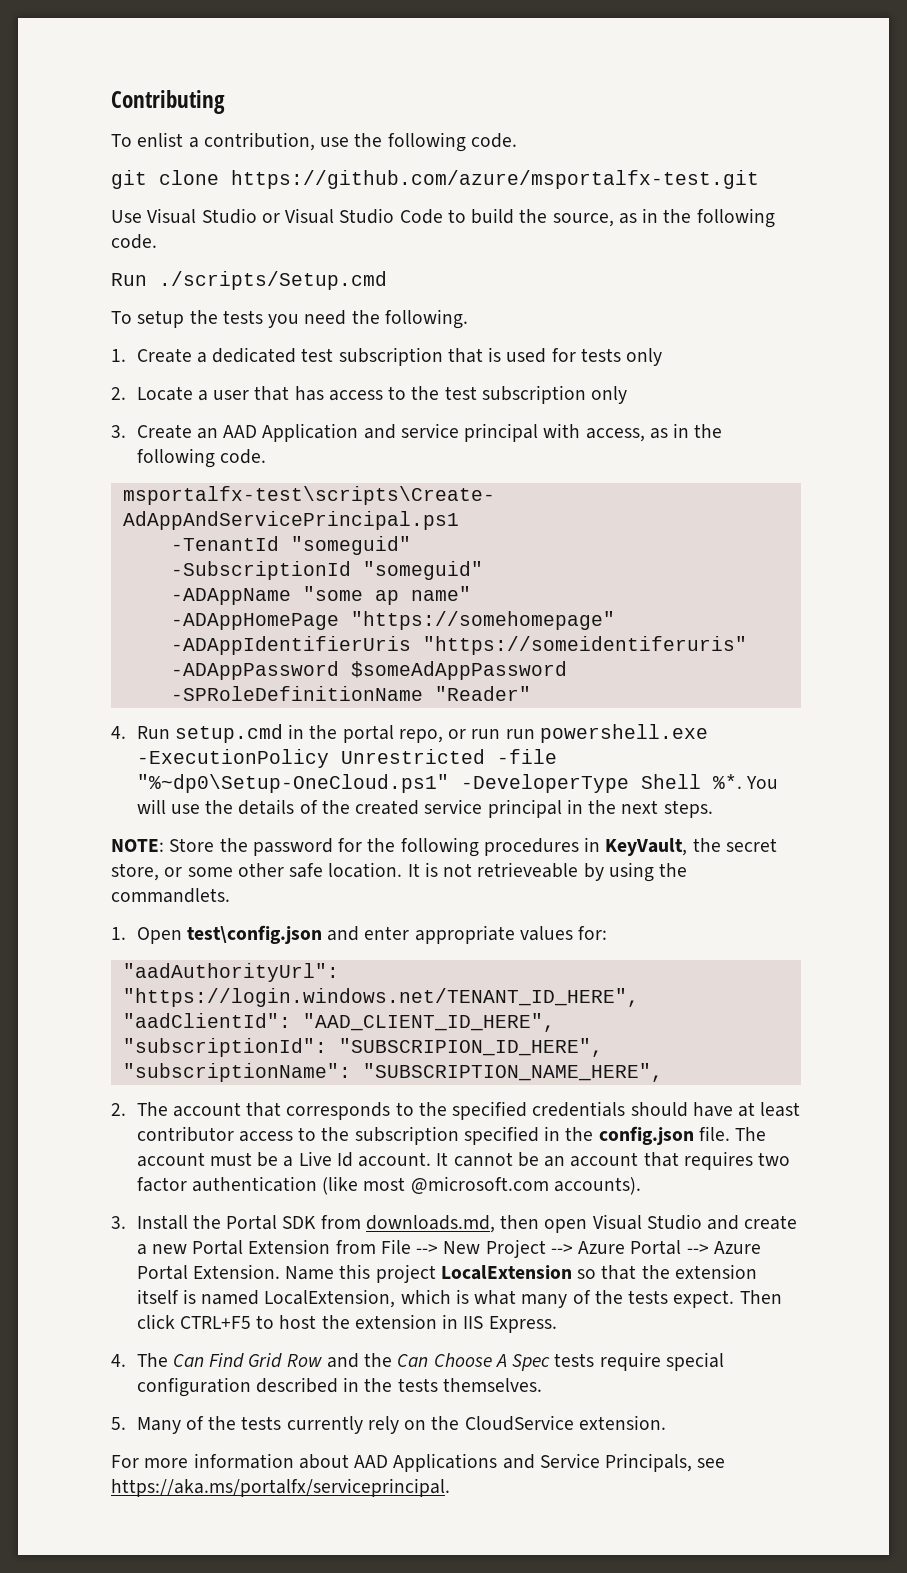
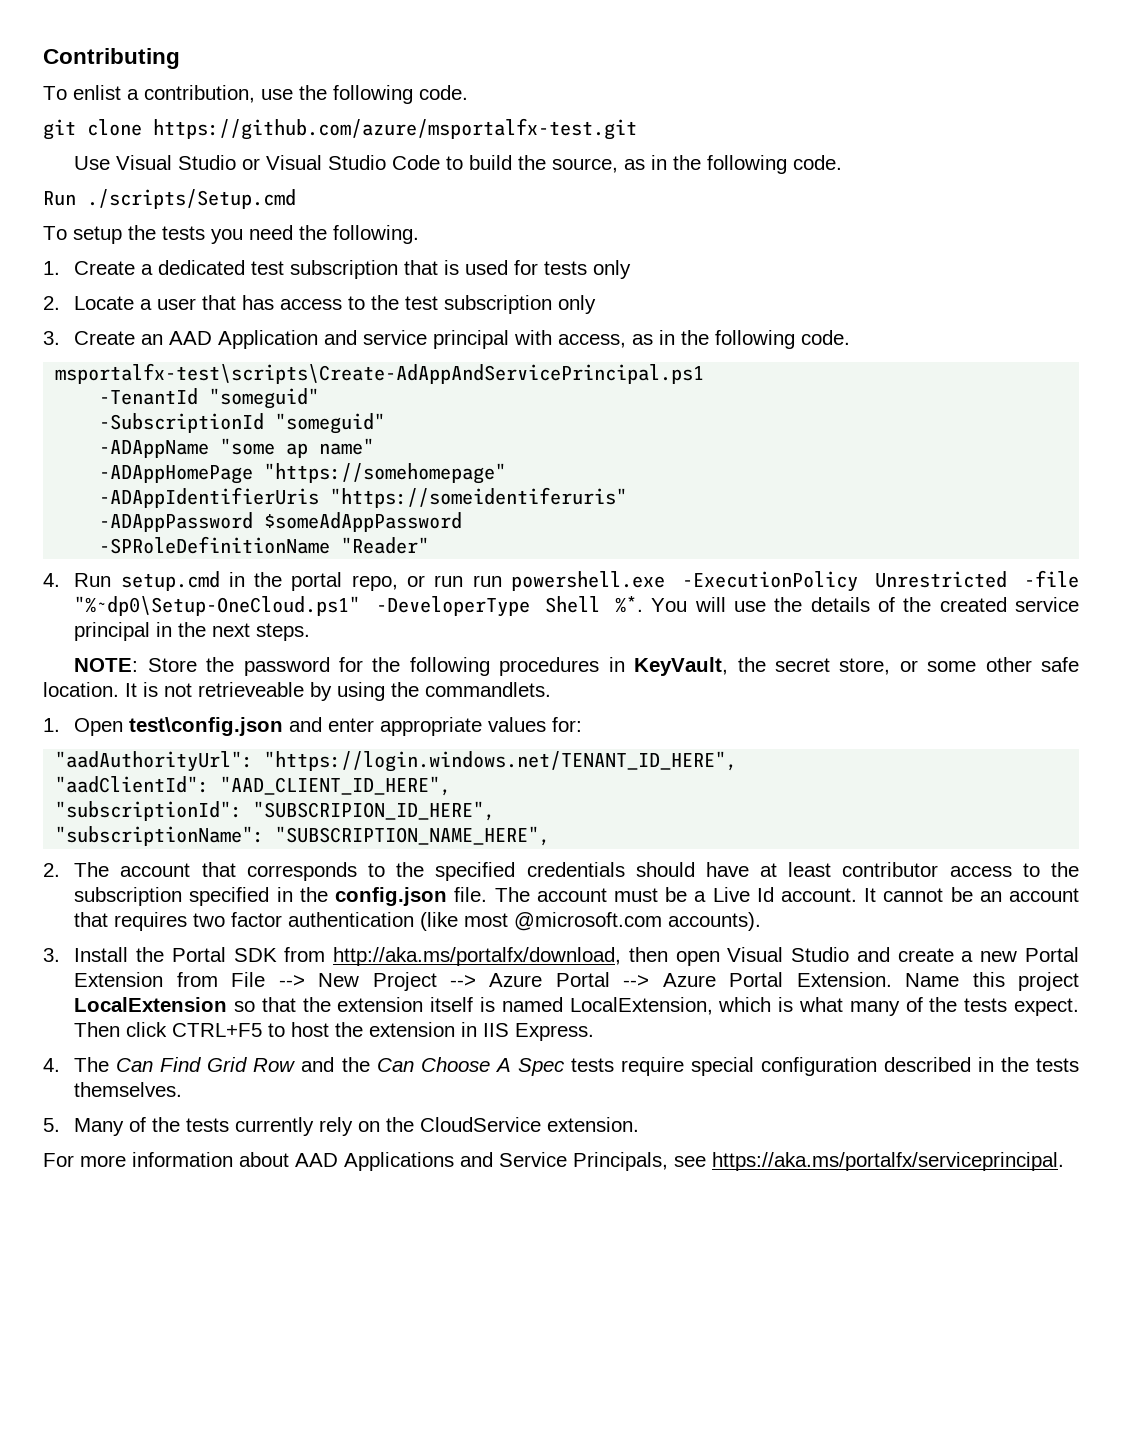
[365,1215,495,1233] downloads.md, -> [333,947,622,966] http://aka.ms/portalfx/download,

